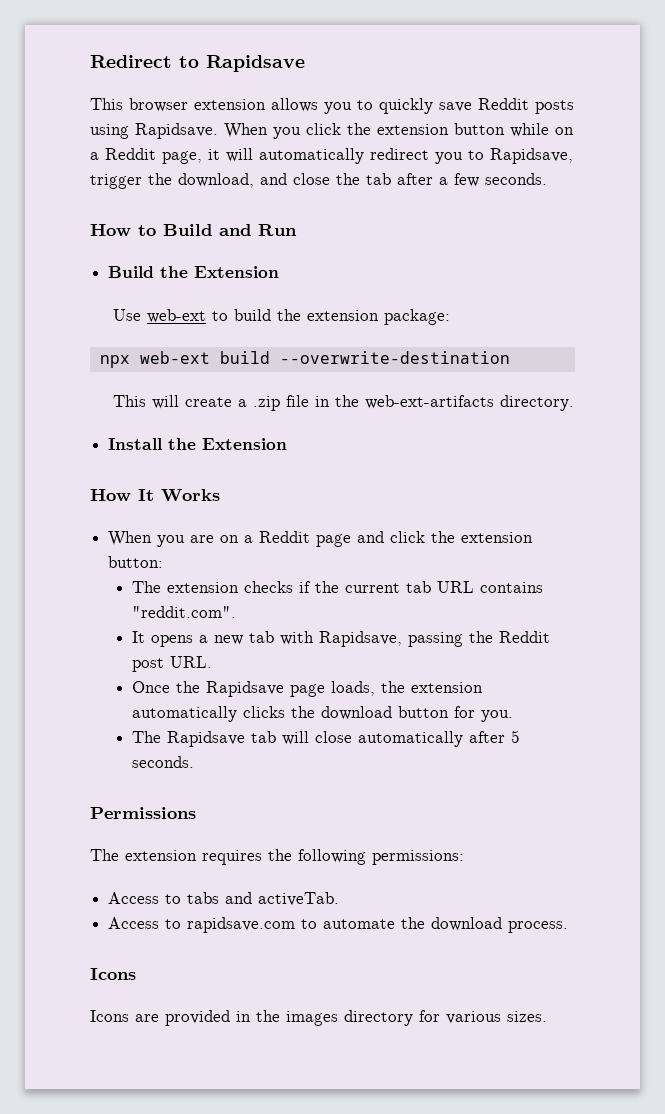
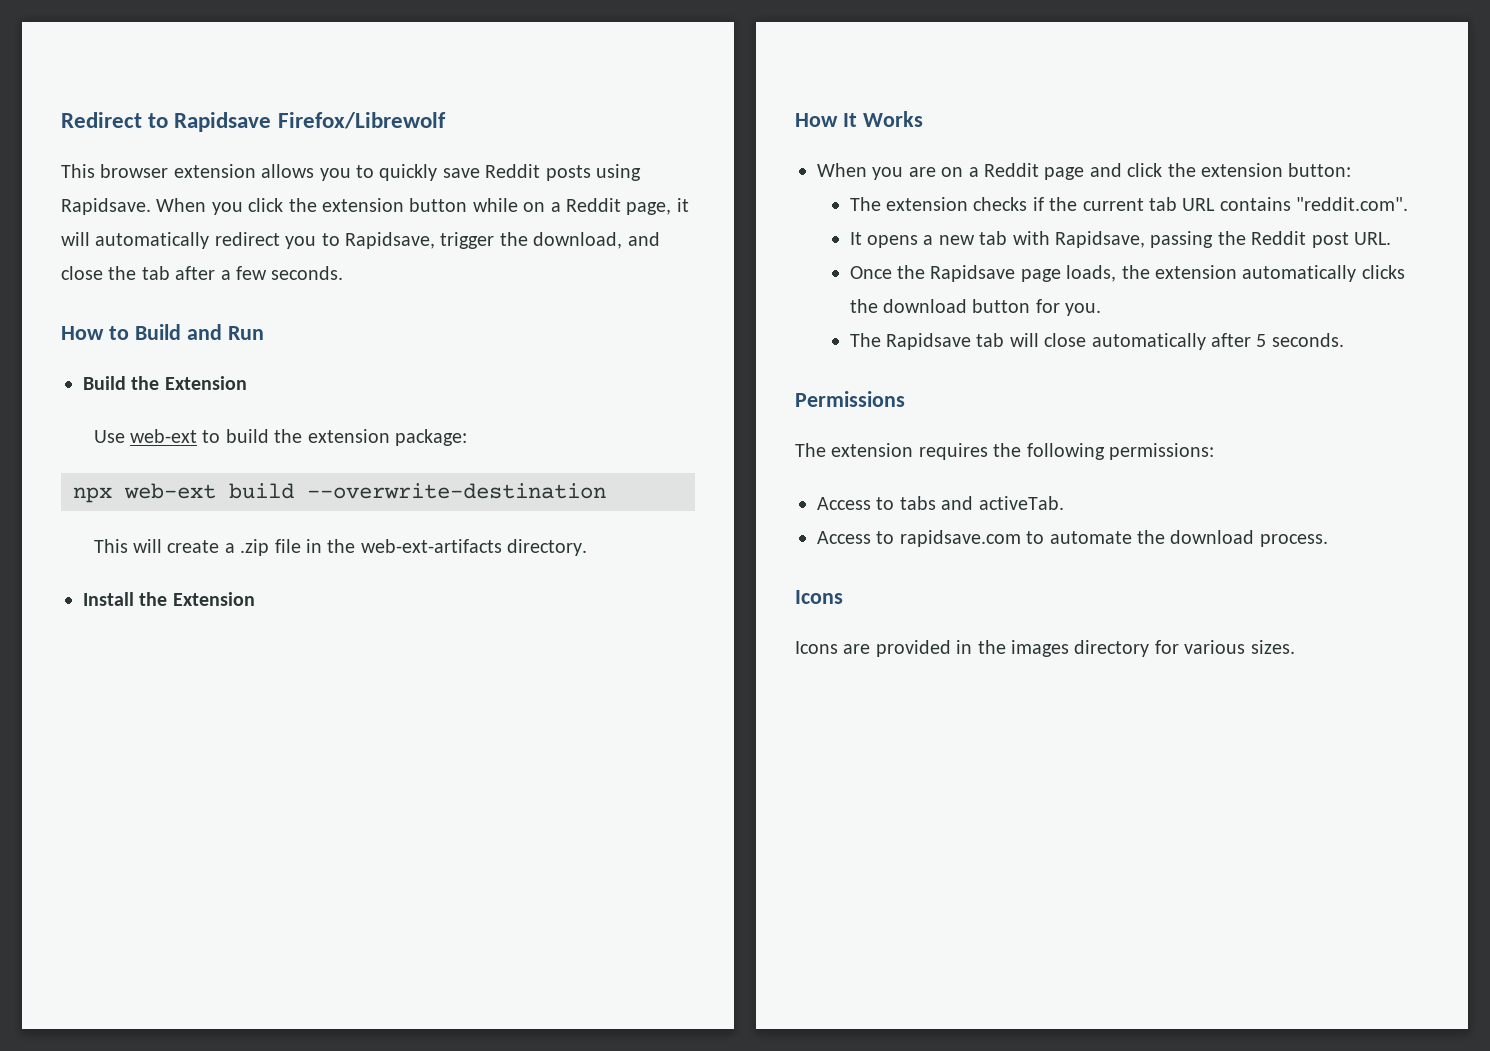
(305, 63) none -> [277,112,446,129] Firefox/Librewolf

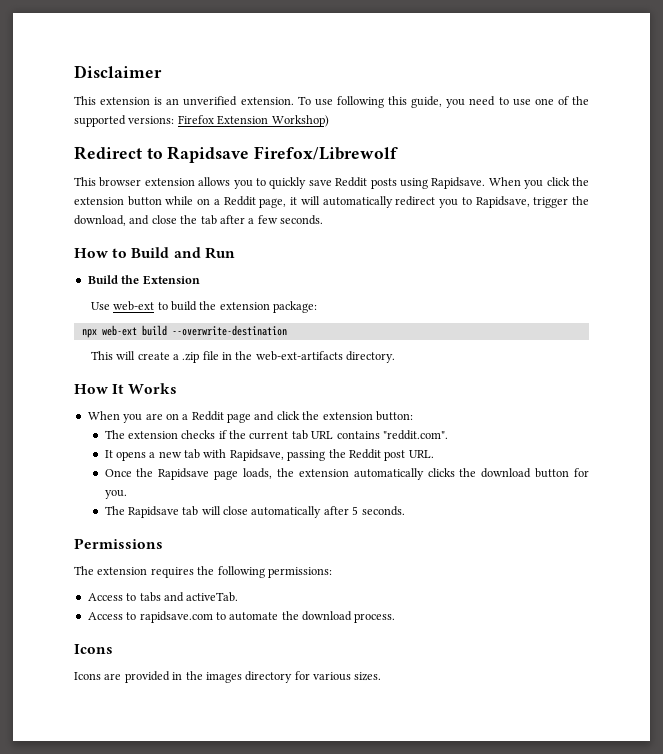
(61, 120) none -> [74,65,162,78] [74,96,590,108] [74,115,329,127] Disclaimer // This extension is an unverified extension. To use following this guide, you need to use one of the supported versions: Firefox Extension Workshop) //
[83,592,255,606] // Install the Extension -> (396, 357) none

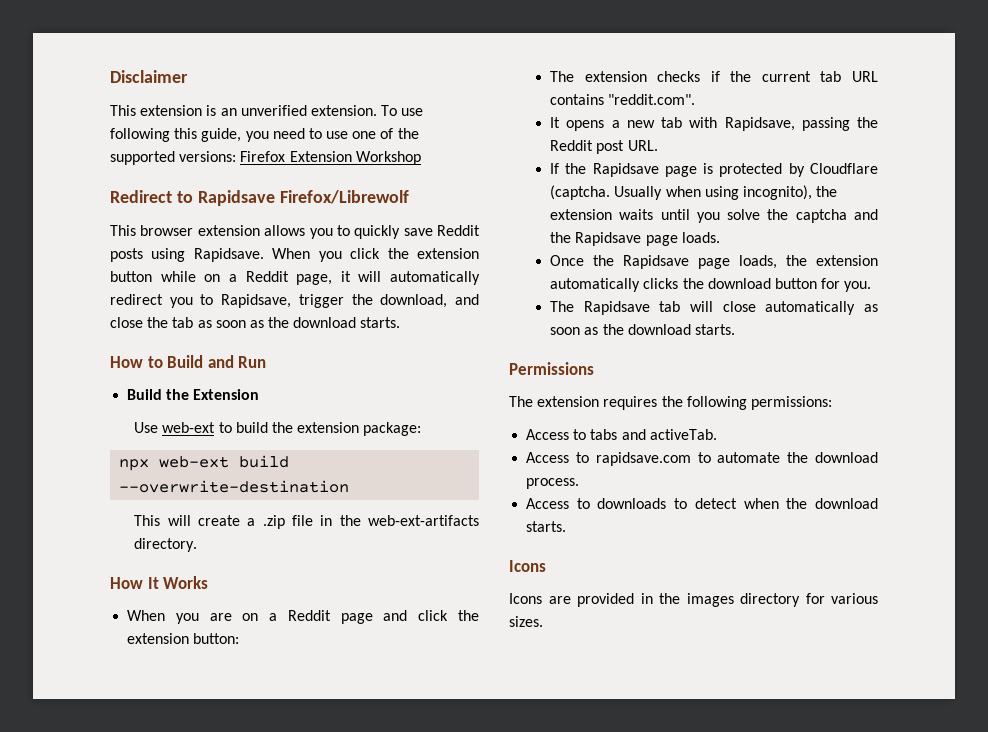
[271,115,329,127] Workshop) -> [355,151,421,165] Workshop
[219,215,323,225] after a few seconds. -> [197,317,401,328] as soon as the download starts.
(434, 454) none -> [550,163,878,177] [550,185,838,200] [550,209,878,223] [550,232,720,246] // If the Rapidsave page is protected by Cloudflare (captcha. Usually when using incognito), the extension waits until you solve the captcha and the Rapidsave page loads.
[323,506,405,516] after 5 seconds. -> [864,304,878,312] [550,324,735,335] as soon as the download starts.
(396, 618) none -> [526,498,878,509] [526,521,567,532] // Access to downloads to detect when the download starts.

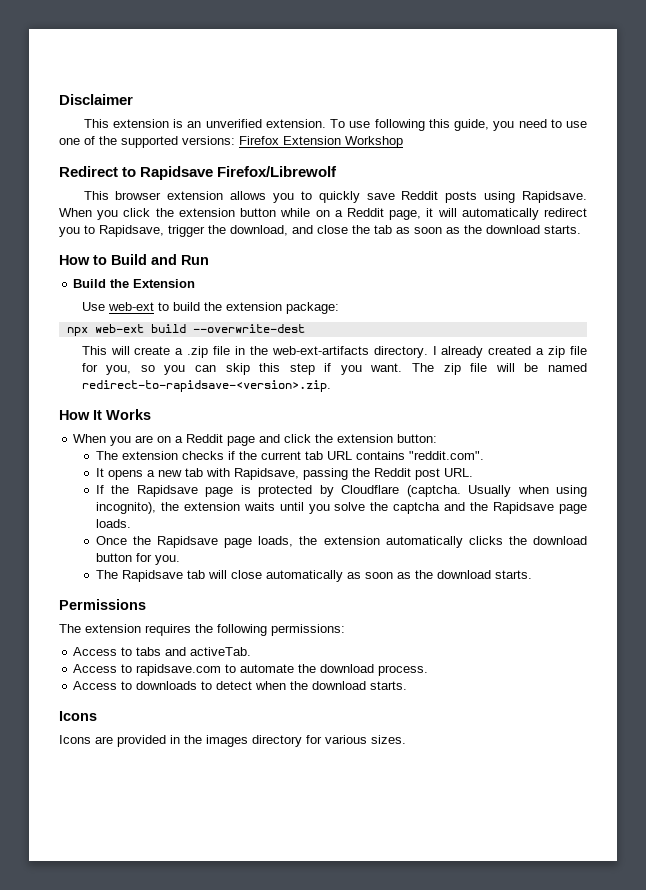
[119,480,350,493] --overwrite-destination -> [192,324,305,333] --overwrite-dest
(198, 545) none -> [432,346,587,358] [81,363,587,375] [81,380,331,392] I already created a zip file for you, so you can skip this step if you want. The zip file will be named redirect-to-rapidsave-<version>.zip.

